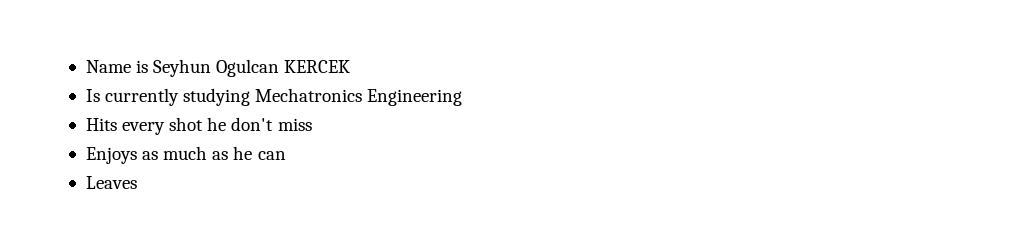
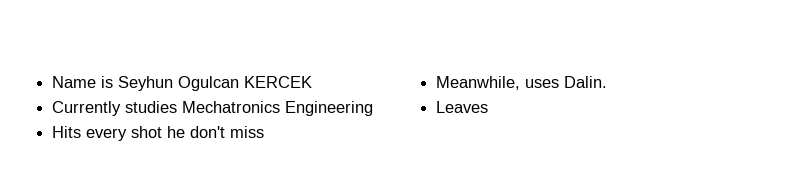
[85,88,251,106] Is currently studying -> [52,101,178,116] Currently studies
[85,146,286,164] Enjoys as much as he can -> [436,76,608,90] Meanwhile, uses Dalin.

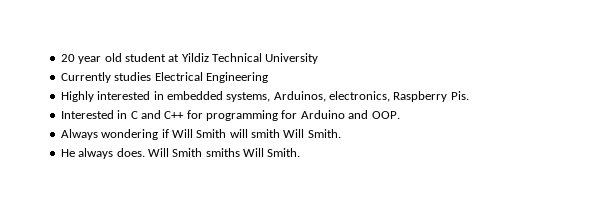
[52,76,313,91] Name is Seyhun Ogulcan KERCEK -> [60,53,319,64] 20 year old student at Yildiz Technical University
[182,101,281,113] Mechatronics -> [154,72,203,81] Electrical
[52,126,265,141] [436,76,608,90] [436,101,489,113] Hits every shot he don't miss // Meanwhile, uses Dalin. // Leaves -> [60,91,469,102] [60,110,400,121] [60,129,341,140] [60,148,301,159] Highly interested in embedded systems, Arduinos, electronics, Raspberry Pis. // Interested in C and C++ for programming for Arduino and OOP. // Always wondering if Will Smith will smith Will Smith. // He always does. Will Smith smiths Will Smith.

